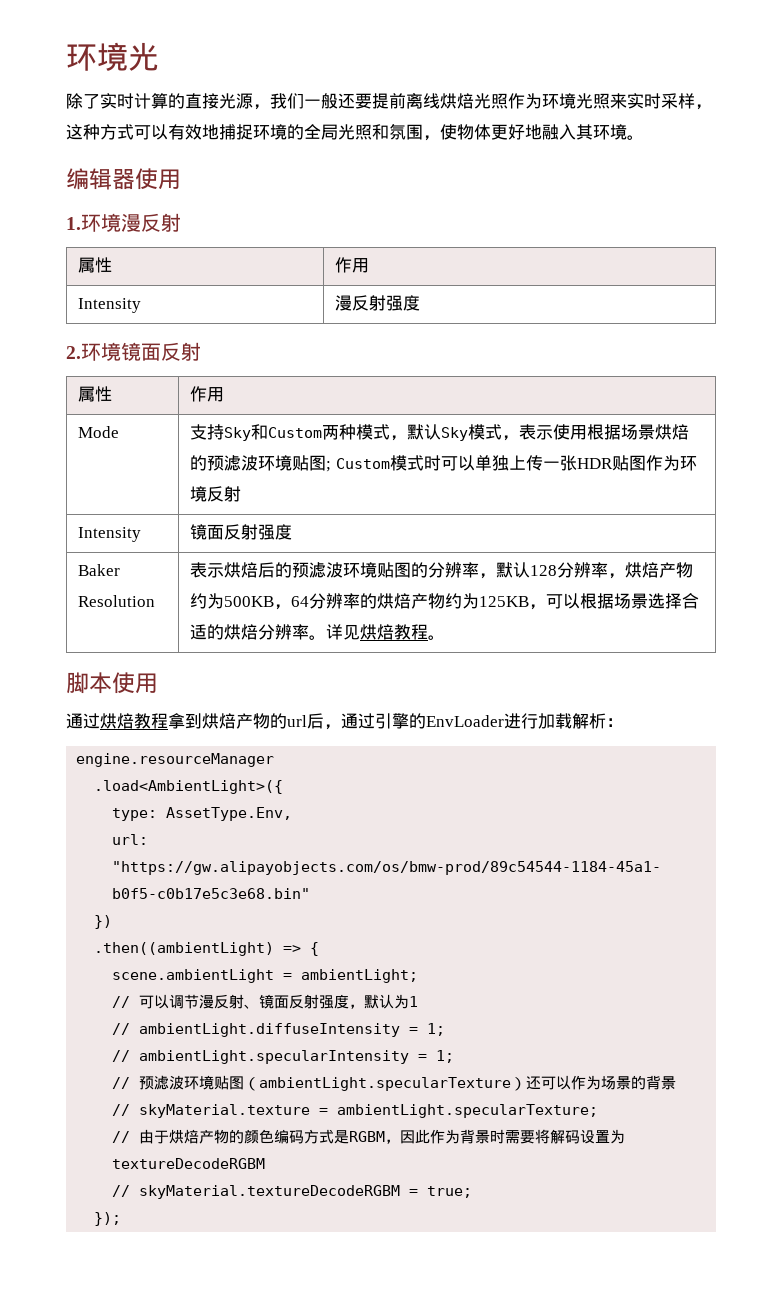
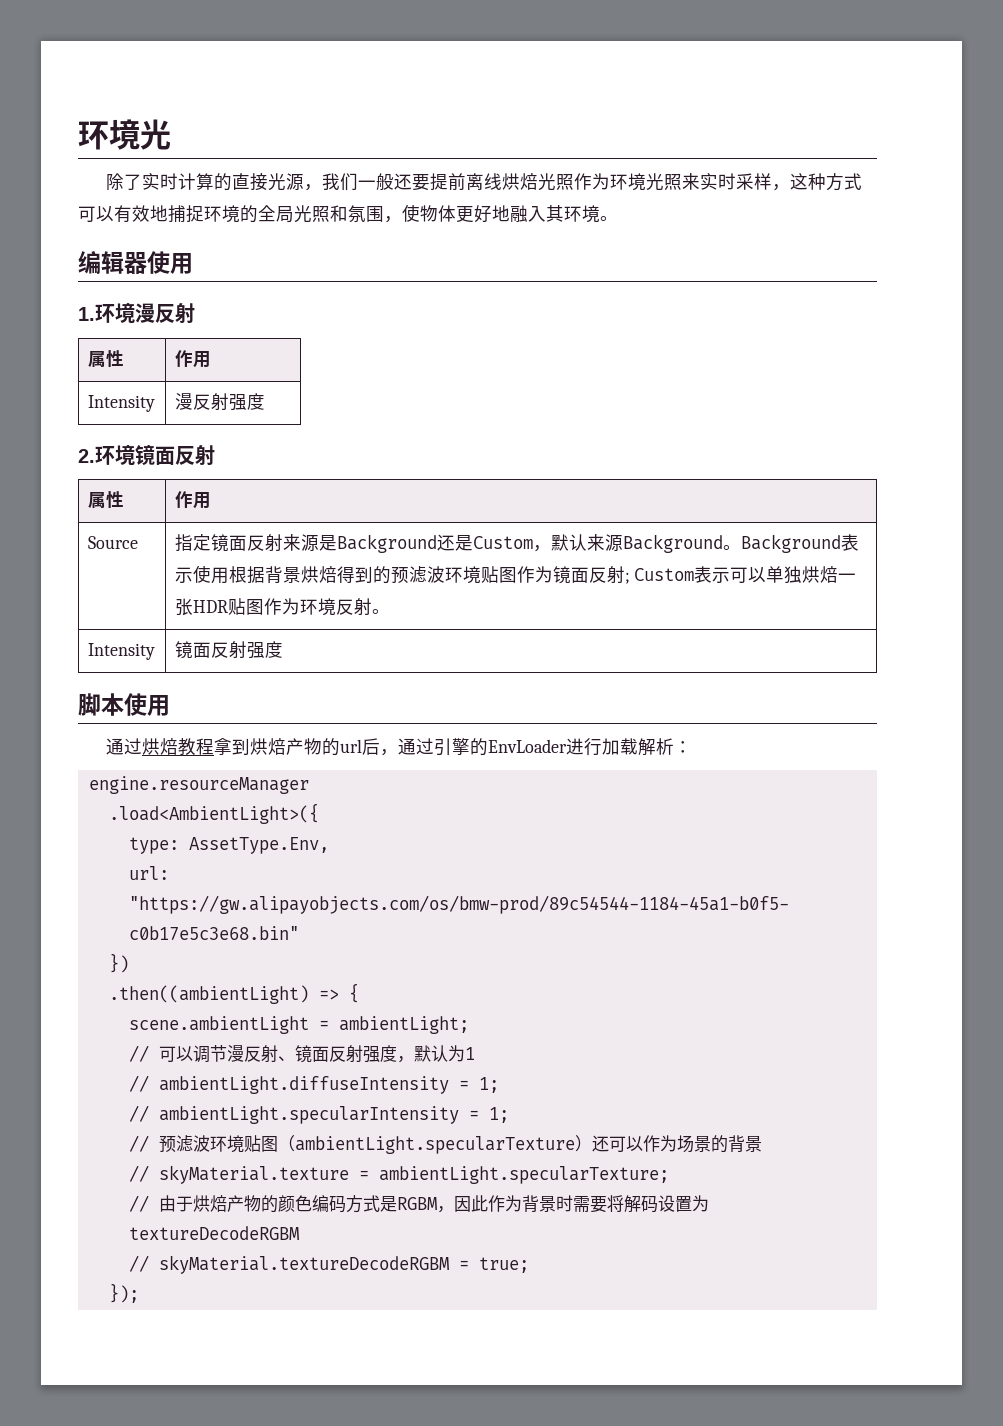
[77,426,119,438] [189,424,689,441] [189,455,326,471] Mode | 支持Sky和Custom两种模式，默认Sky模式，表示使用根据场景烘焙的预滤波环境贴图 -> [87,536,138,549] [174,534,859,553] [174,565,625,584] Source | 指定镜面反射来源是Background还是Custom，默认来源Background。Background表示使用根据背景烘焙得到的预滤波环境贴图作为镜面反射
[389,455,441,471] 模式时 -> [694,566,731,583] 表示
[508,455,543,471] 上传 -> [802,566,839,583] 烘焙
(241, 494) none -> [371,609,390,614] 。
[77,564,120,576] [77,595,155,607] [189,562,693,579] [189,593,699,610] [189,624,445,640] // Baker Resolution | 表示烘焙后的预滤波环境贴图的分辨率，默认128分辨率，烘焙产物约为500KB，64分辨率的烘焙产物约为125KB，可以根据场景选择合适的烘焙分辨率。详见烘焙教程。 -> (283, 649) none

